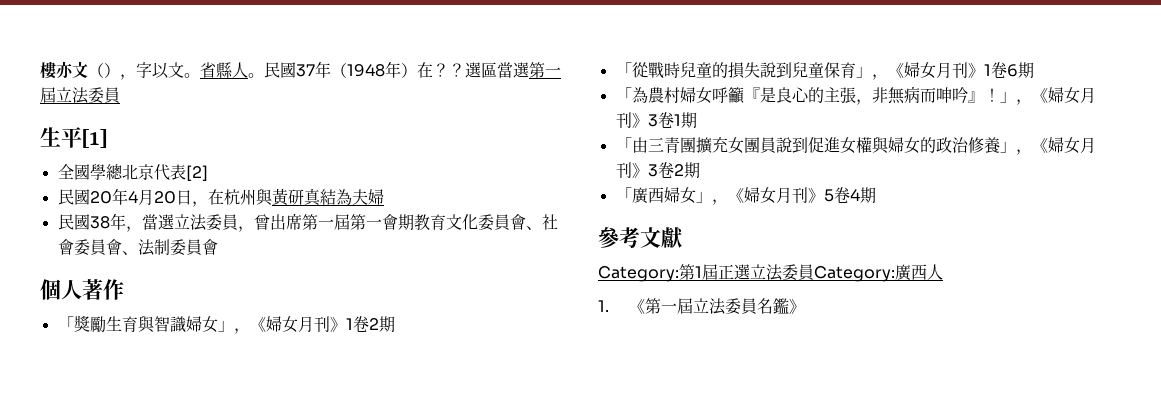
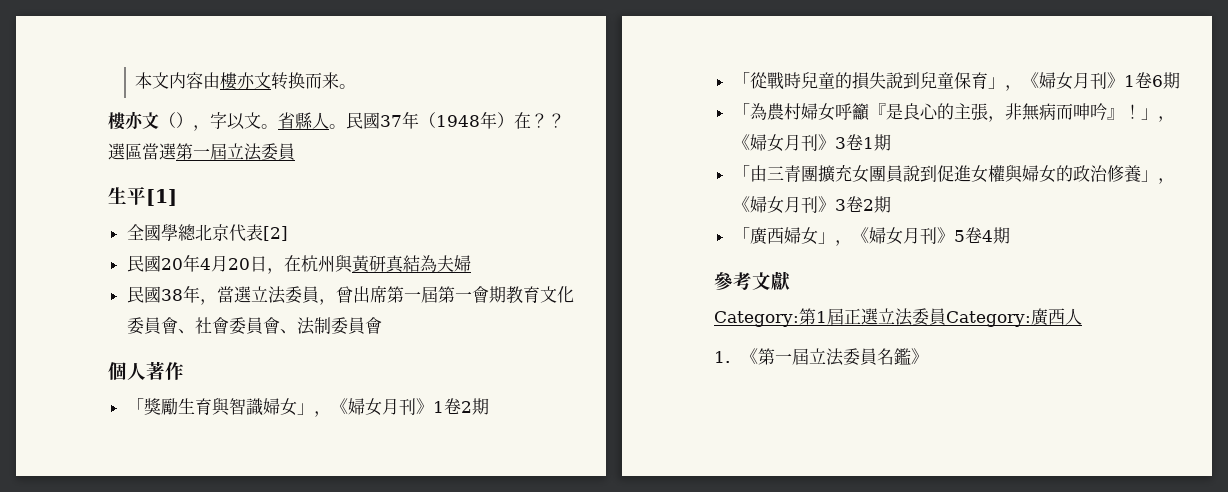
(40, 70) none -> [135,72,357,90] 本文内容由樓亦文转换而来。 //

